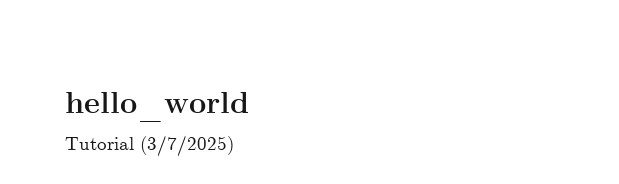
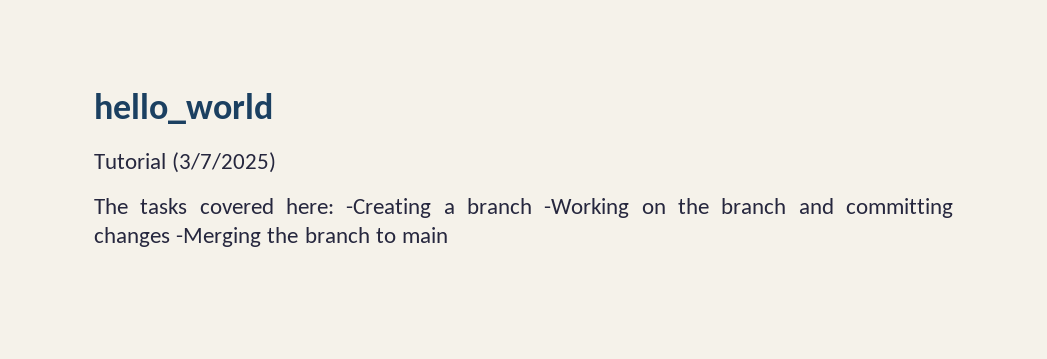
(234, 146) none -> [94,198,954,218] [94,227,449,247] // The tasks covered here: -Creating a branch -Working on the branch and committing changes -Merging the branch to main

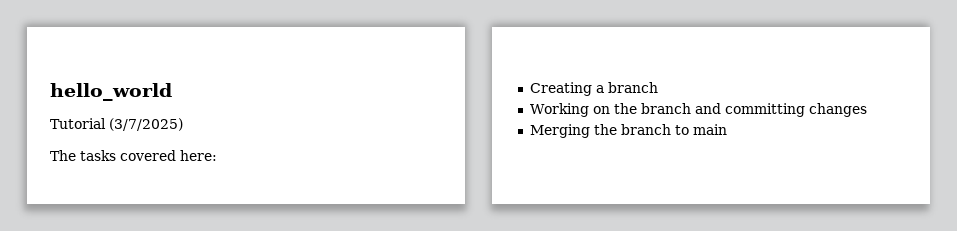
[346,198,432,218] -Creating -> [529,82,592,96] // Creating
[544,198,630,218] -Working -> [529,103,589,117] // Working
[176,227,262,247] -Merging -> [529,124,590,138] // Merging

